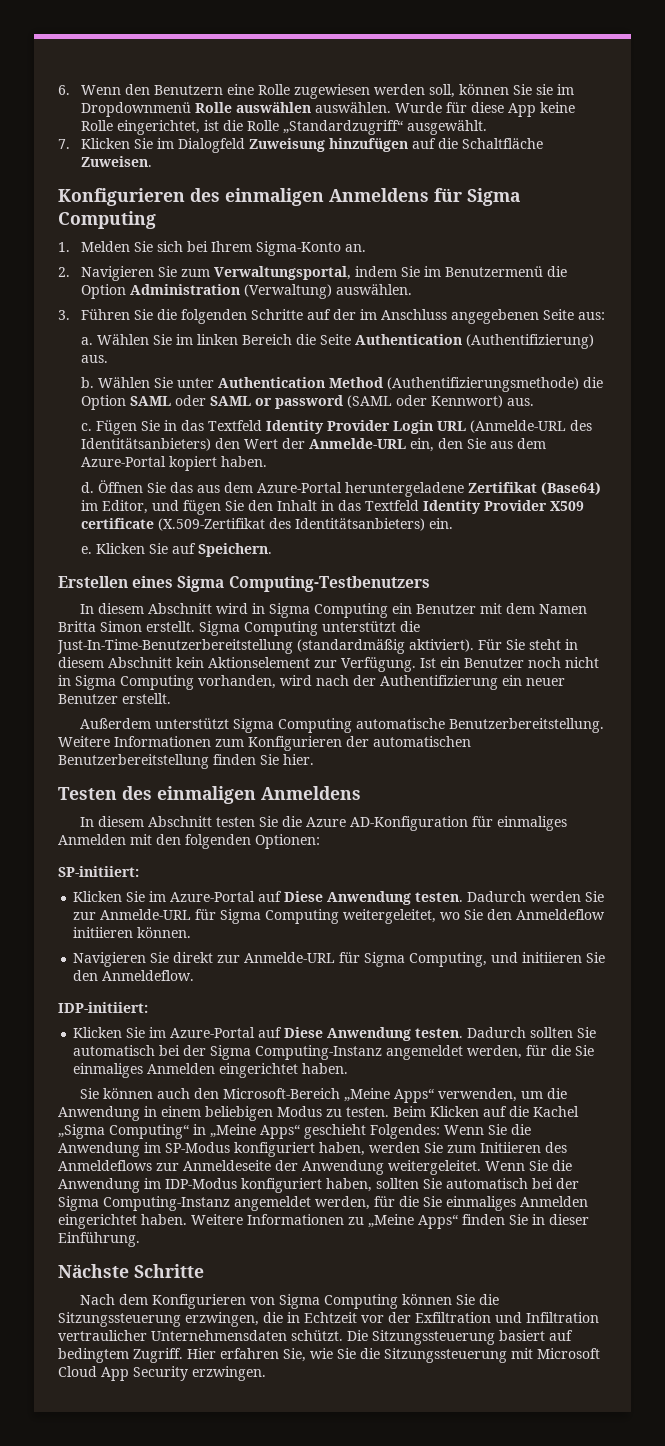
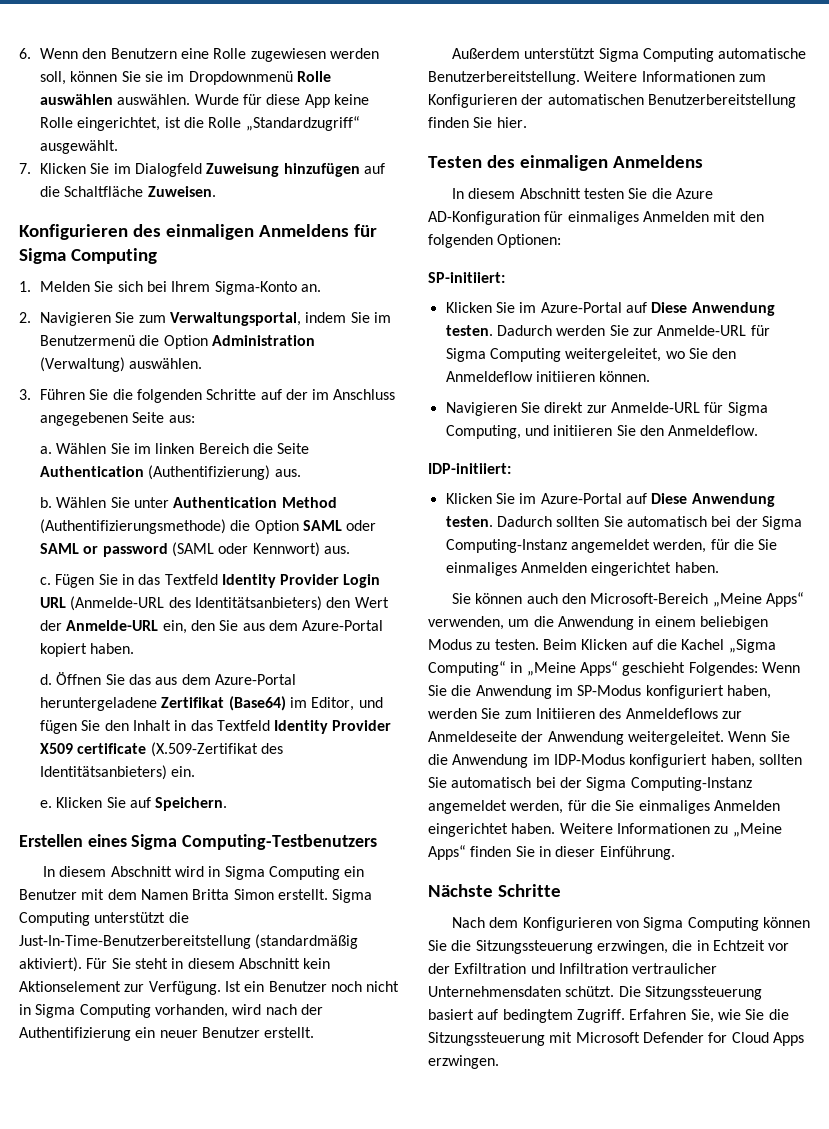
[187,1348,279,1359] Hier erfahren -> [629,1009,687,1020] Erfahren
[58,1366,188,1381] Cloud App Security -> [642,1032,804,1046] Defender for Cloud Apps

